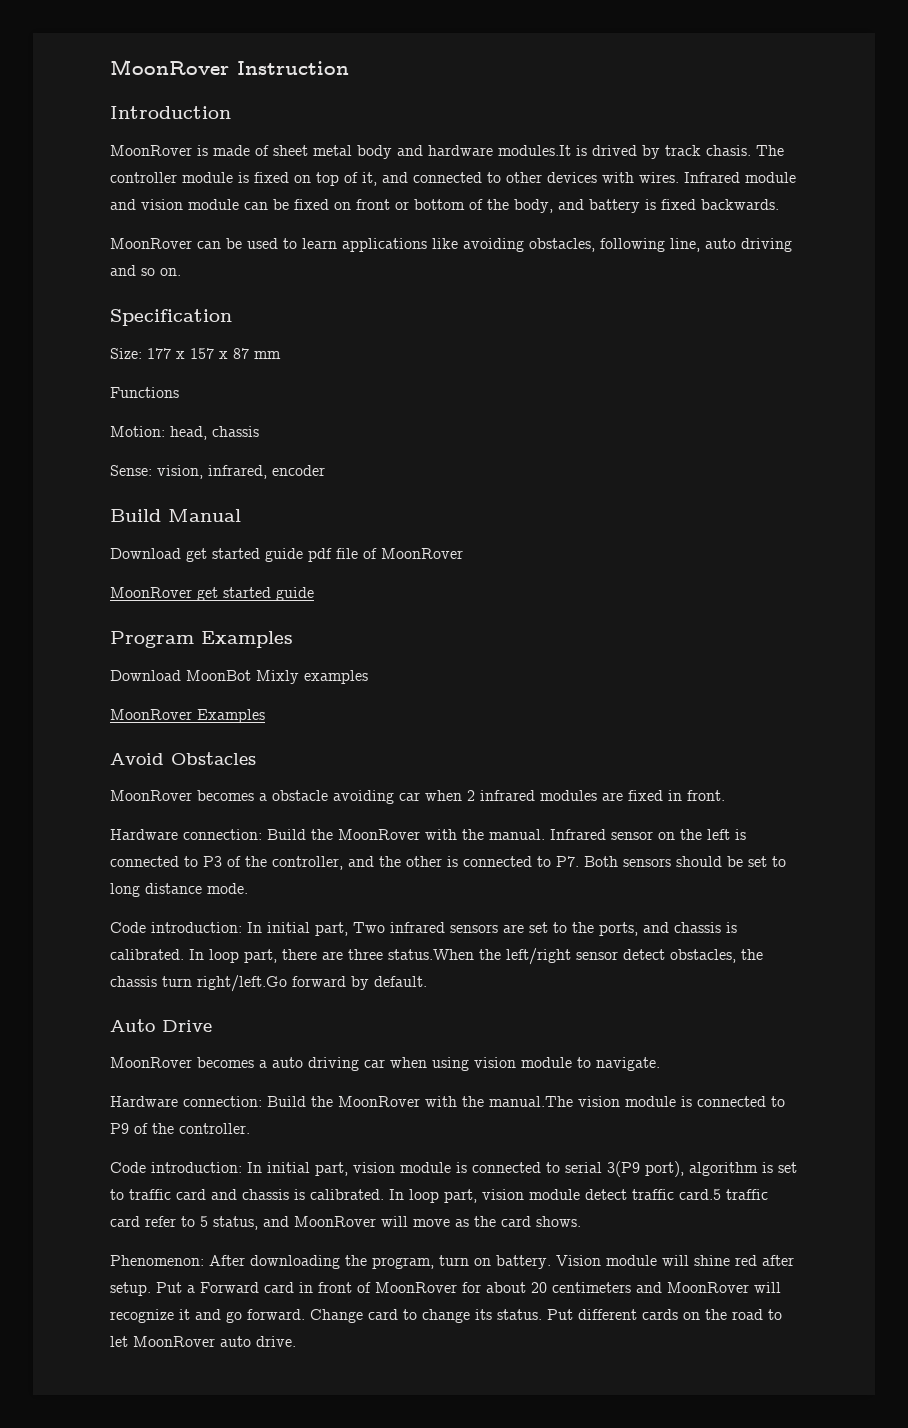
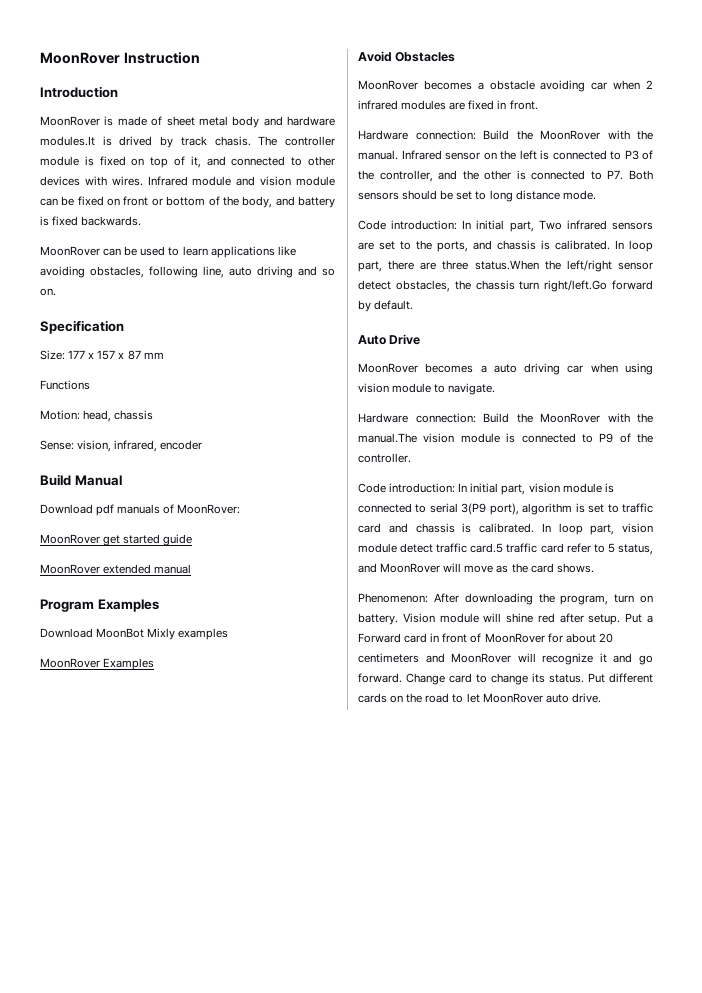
[186,548,463,562] get started guide pdf file of MoonRover -> [96,504,241,516] pdf manuals of MoonRover:
(314, 594) none -> [40,564,192,574] // MoonRover extended manual

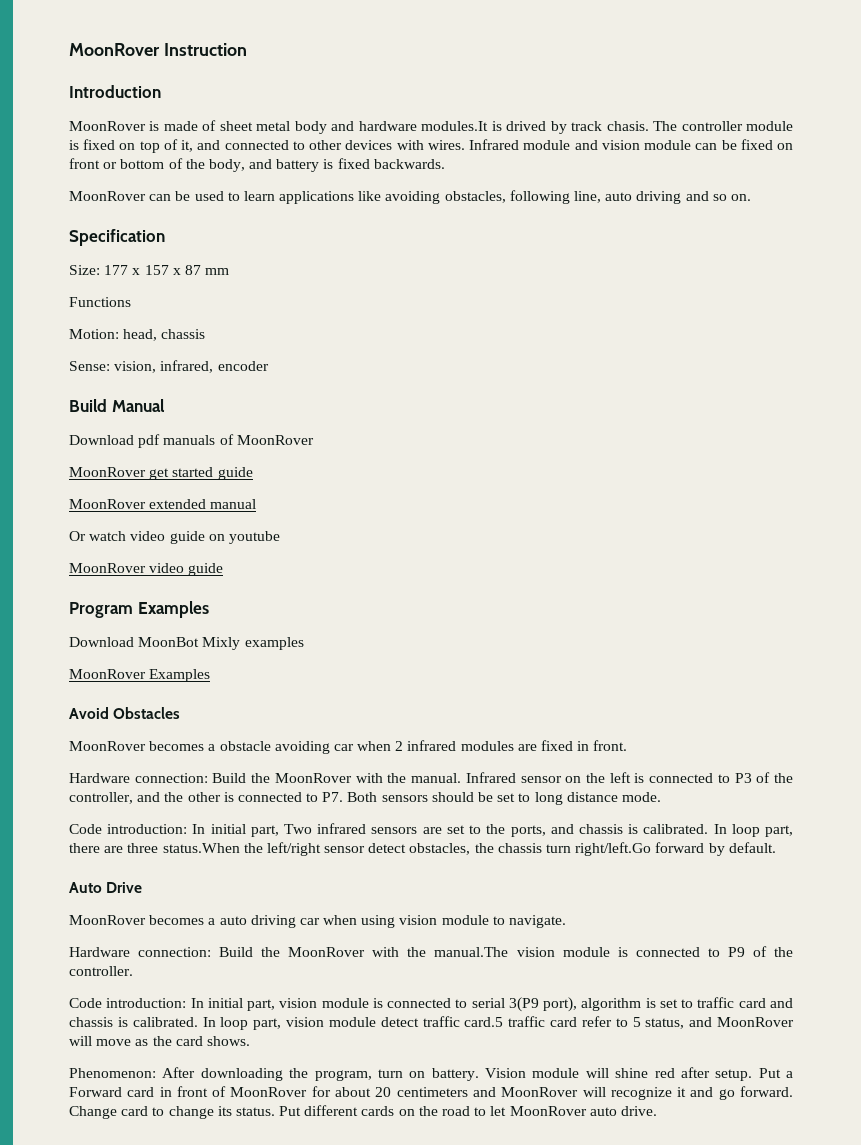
[177,504,241,514] MoonRover: -> [236,435,314,445] MoonRover
(192, 569) none -> [69,531,280,544] [69,563,224,576] // Or watch video guide on youtube // MoonRover video guide

